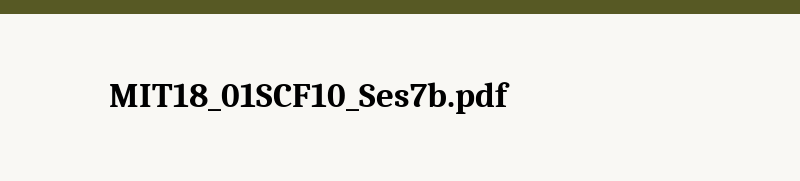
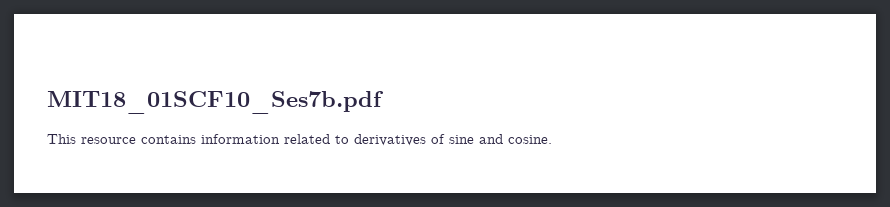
(510, 98) none -> [47,134,552,146] // This resource contains information related to derivatives of sine and cosine.

